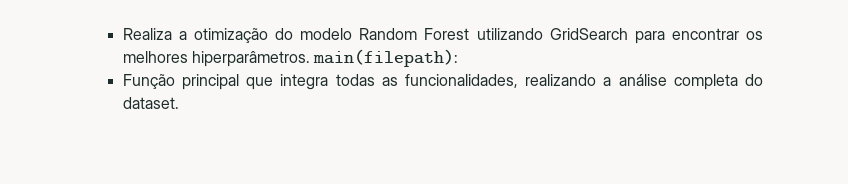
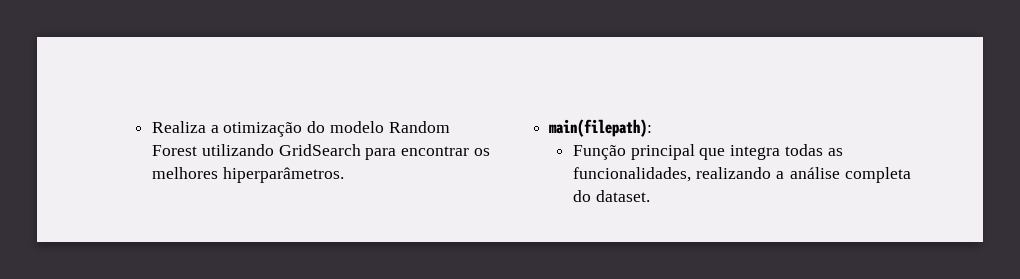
(311, 59) none -> (344, 175) //

